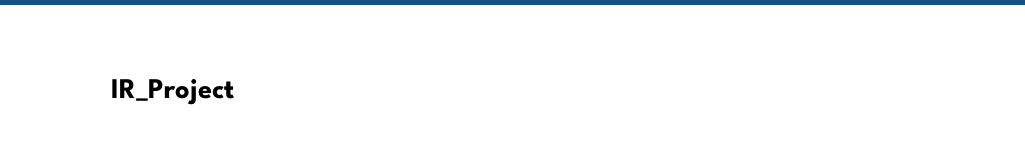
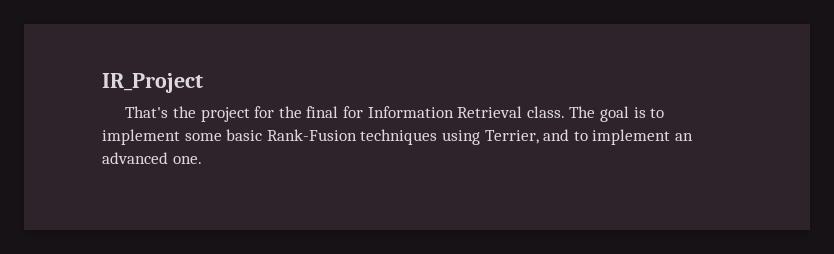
(234, 92) none -> [125,106,665,122] [102,129,693,145] [102,152,202,164] // That's the project for the final for Information Retrieval class. The goal is to implement some basic Rank-Fusion techniques using Terrier, and to implement an advanced one.

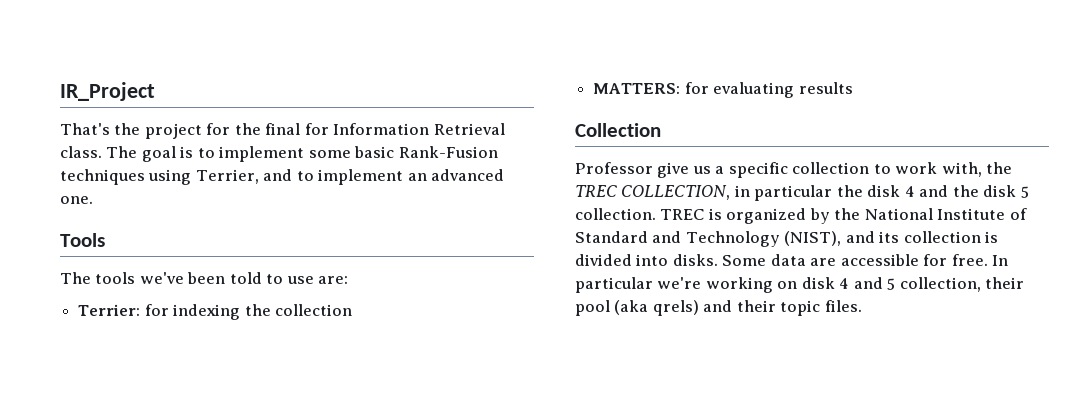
(202, 160) none -> [60,233,105,247] [60,272,349,284] [78,304,352,320] [593,82,853,98] [575,123,661,137] [575,162,1013,178] [575,185,1029,201] [575,208,1027,224] [575,231,999,247] [575,254,1009,266] [575,277,1025,293] [575,300,862,316] // Tools // The tools we've been told to use are: // Terrier: for indexing the collection // MATTERS: for evaluating results // Collection // Professor give us a specific collection to work with, the TREC COLLECTION, in particular the disk 4 and the disk 5 collection. TREC is organized by the National Institute of Standard and Technology (NIST), and its collection is divided into disks. Some data are accessible for free. In particular we're working on disk 4 and 5 collection, their pool (aka qrels) and their topic files.

